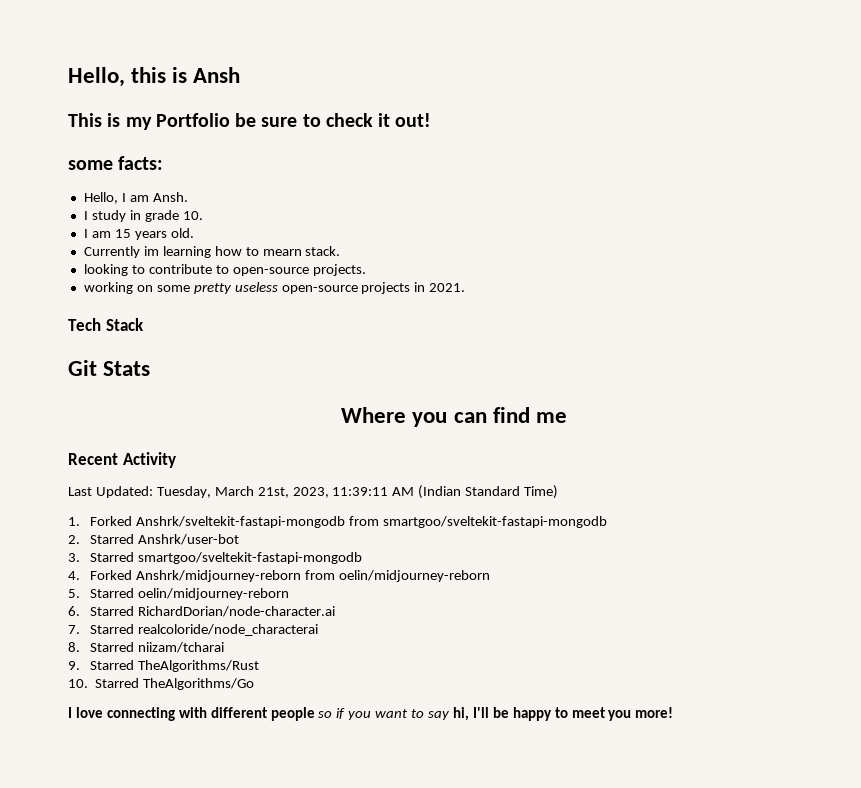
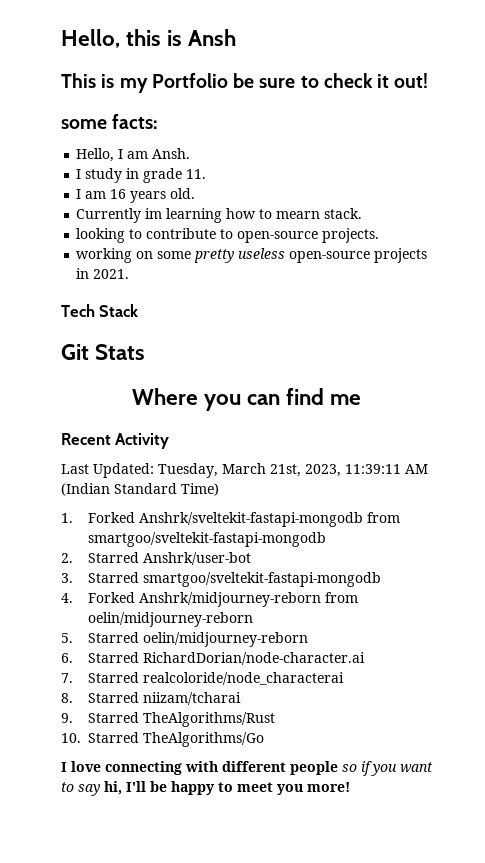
[182,211,203,220] [83,229,131,238] 10. // I am 15 -> [186,169,207,179] [76,189,127,199] 11. // I am 16

